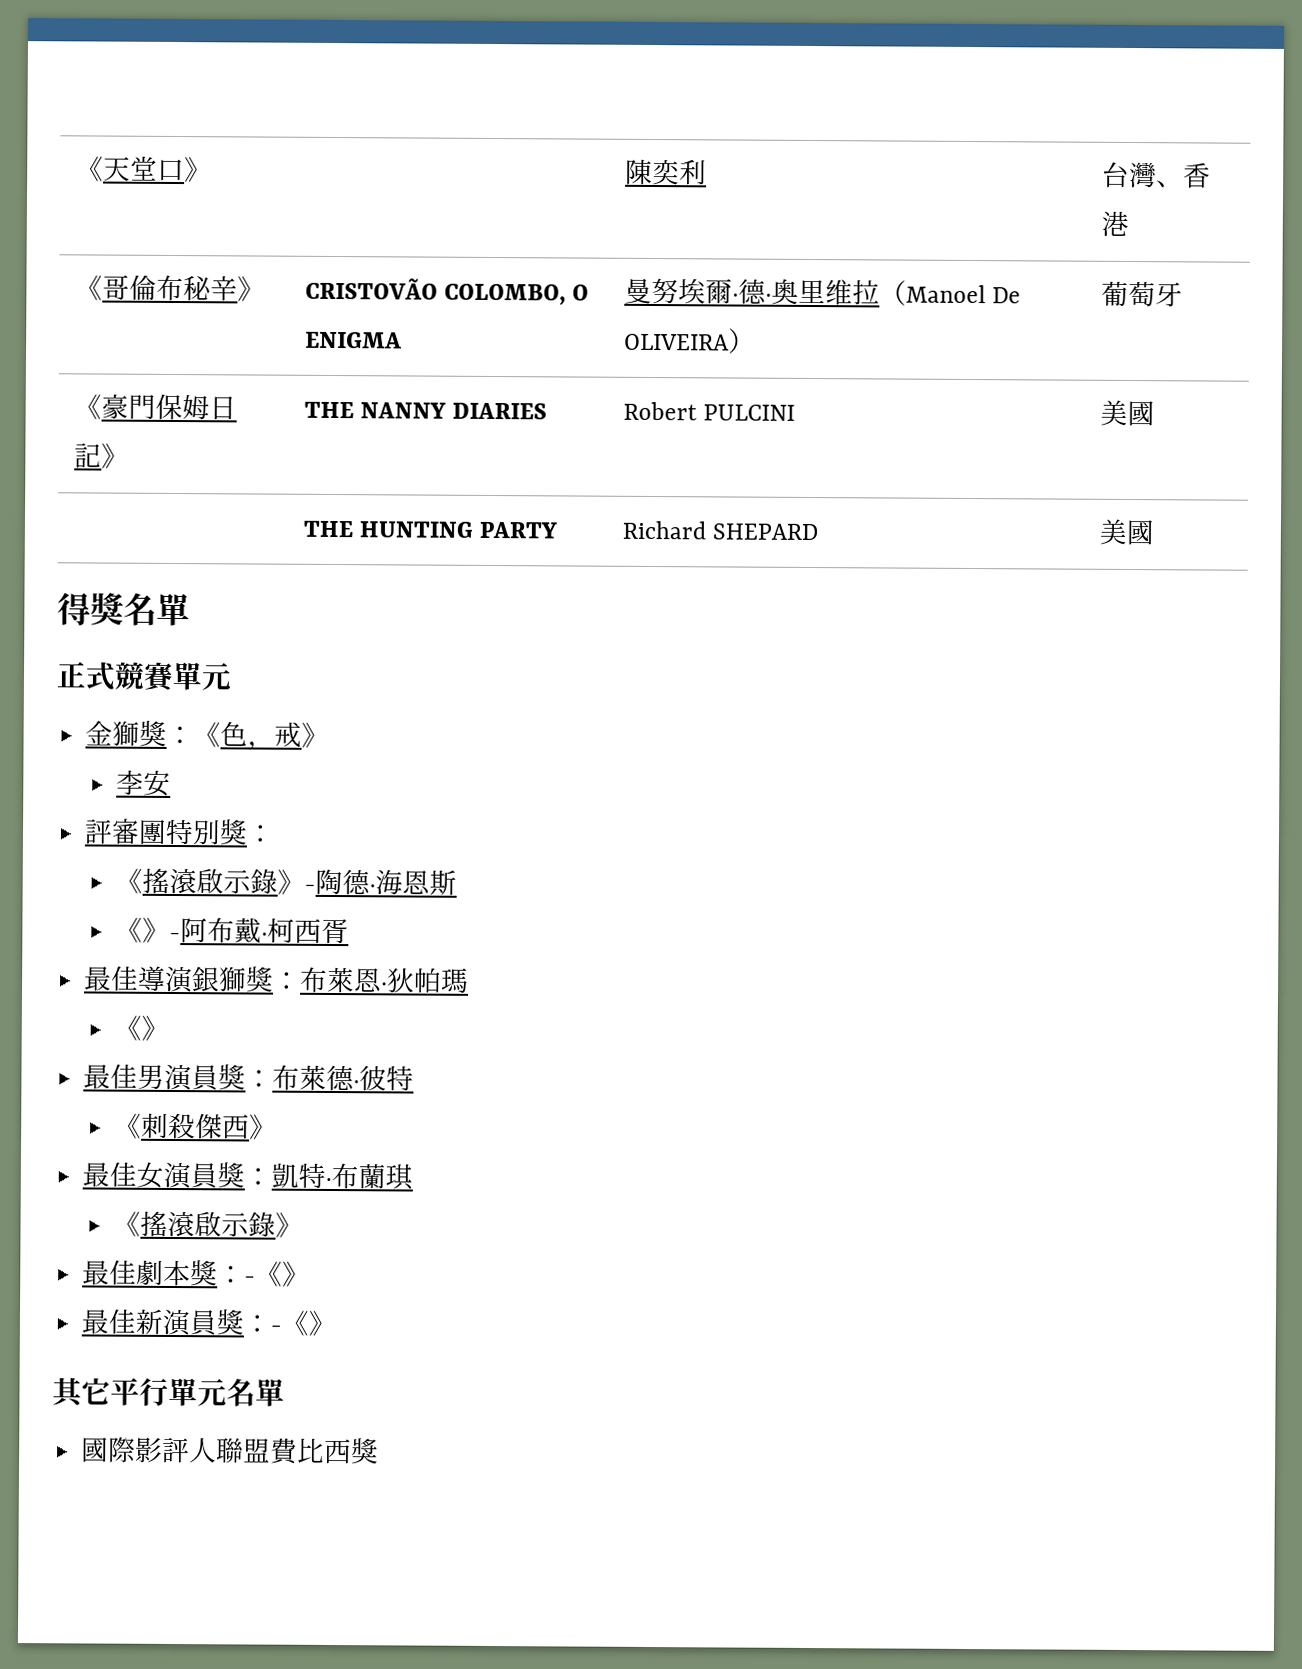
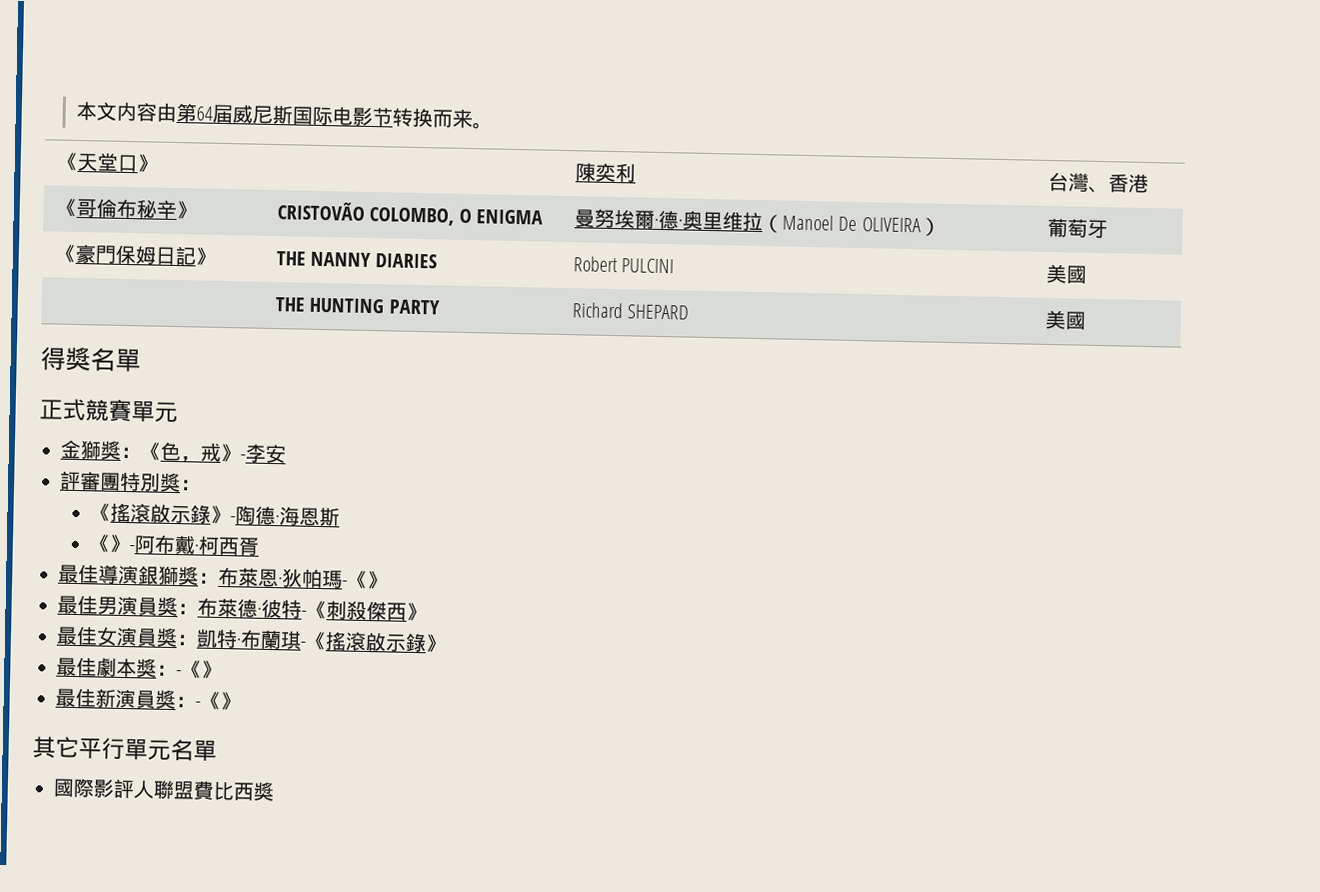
(76, 169) none -> [76,100,494,130] 本文内容由第64届威尼斯国际电影节转换而来。 //
(330, 735) // -> [240,454,246,461] -
(470, 980) // -> [342,580,348,587] -
(415, 1078) // -> [301,610,307,617] -
(414, 1177) // -> [300,641,306,648] -

